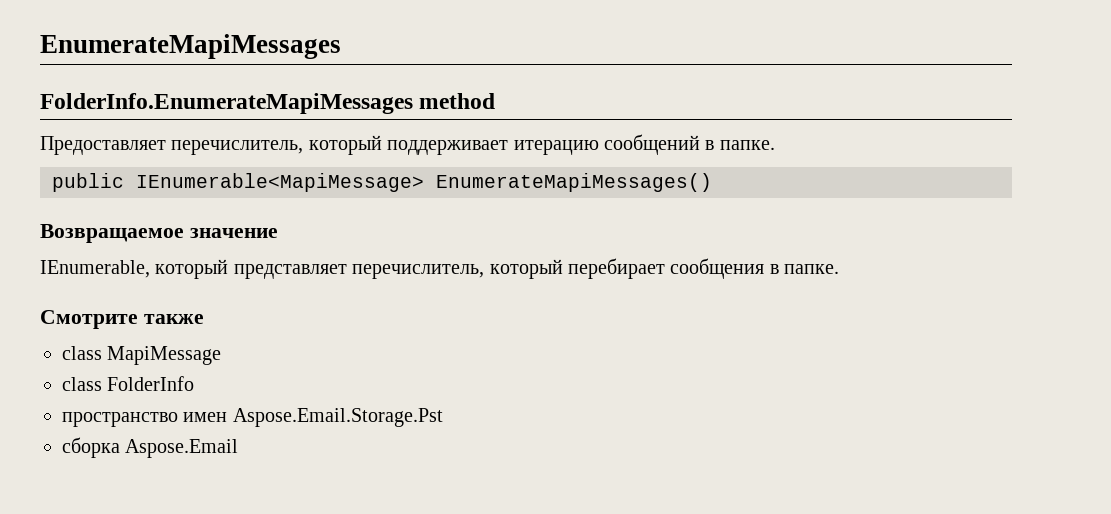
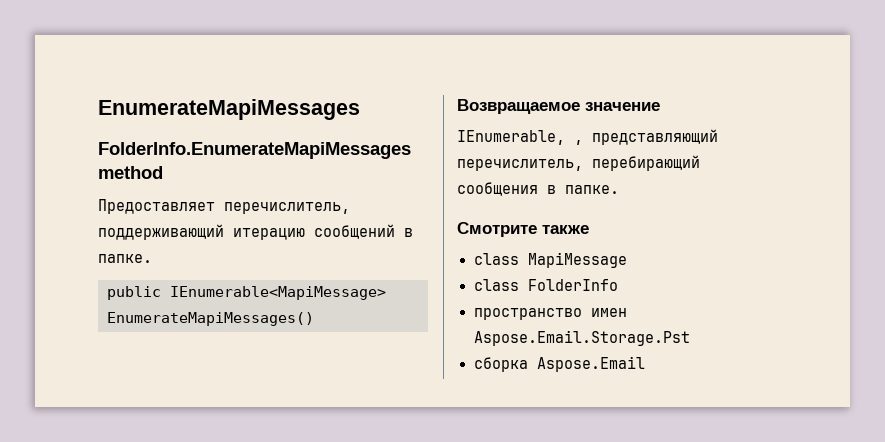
[308,135,509,155] который поддерживает -> [98,224,224,240] поддерживающий
[155,258,665,279] который представляет перечислитель, который перебирает -> [574,129,718,145] [457,155,700,171] , представляющий перечислитель, перебирающий

